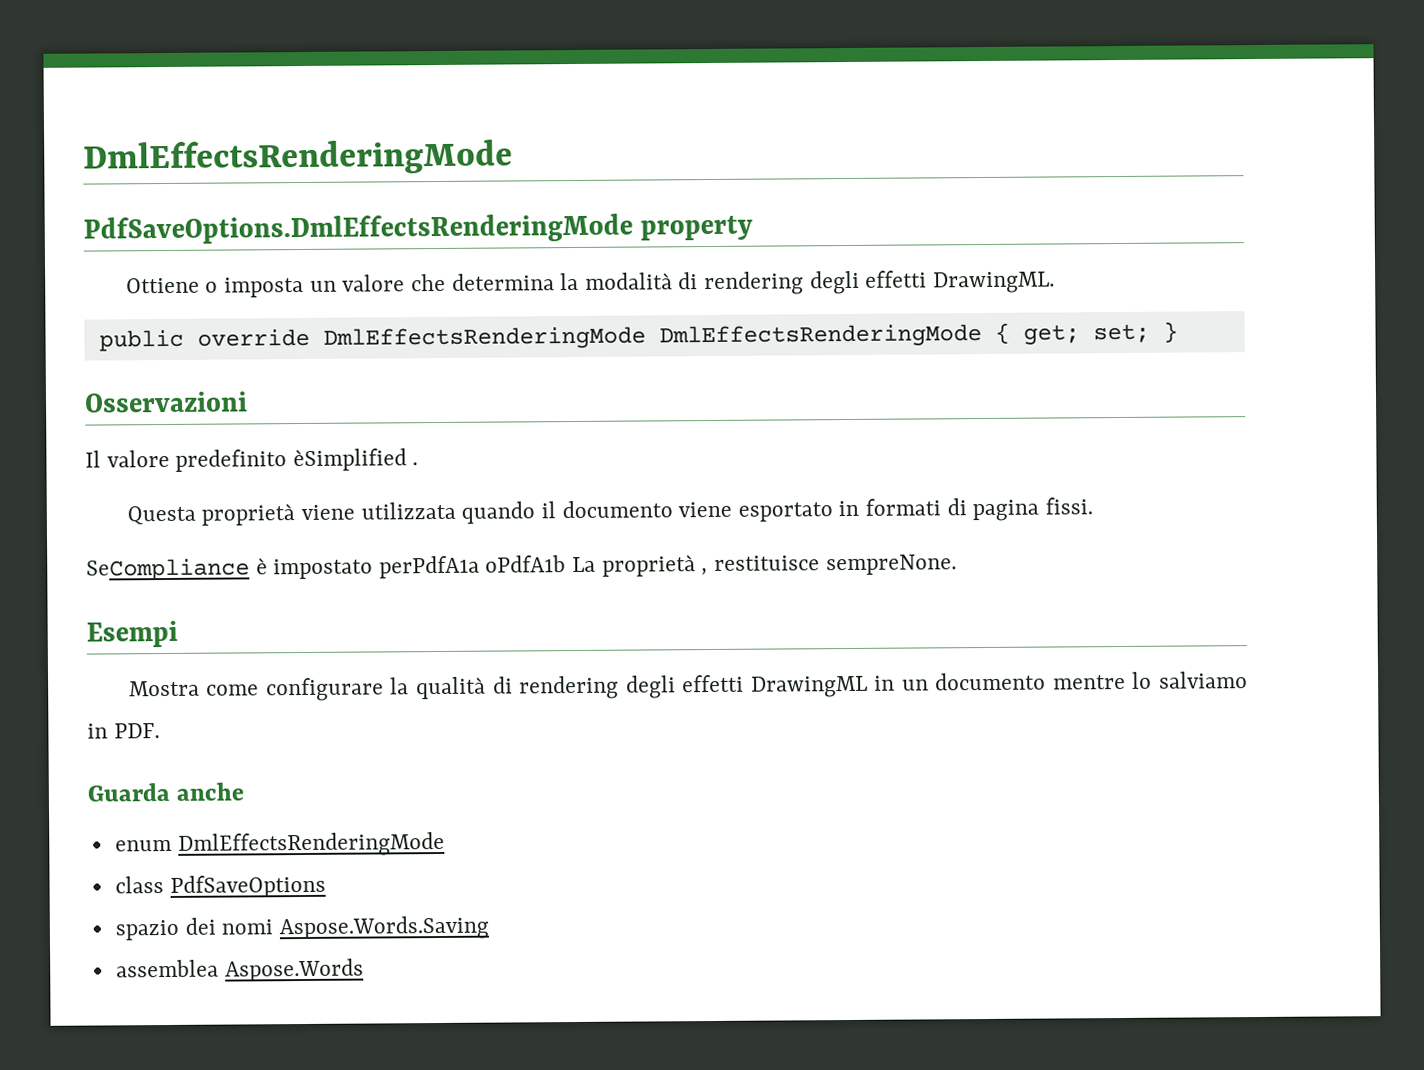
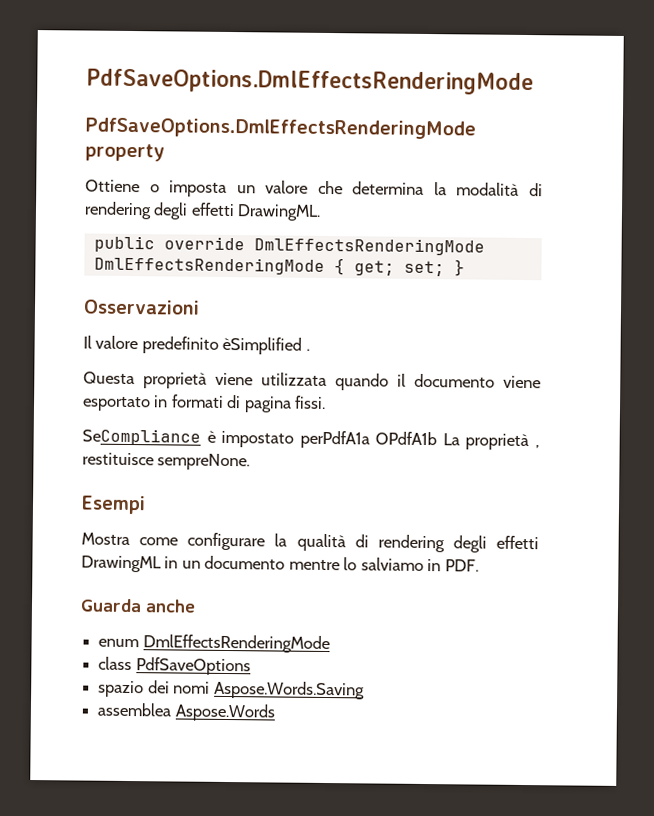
[83,139,513,176] DmlEffectsRenderingMode -> [86,68,534,96] PdfSaveOptions.DmlEffectsRenderingMode
[485,555,567,573] oPdfA1b -> [375,431,438,446] OPdfA1b

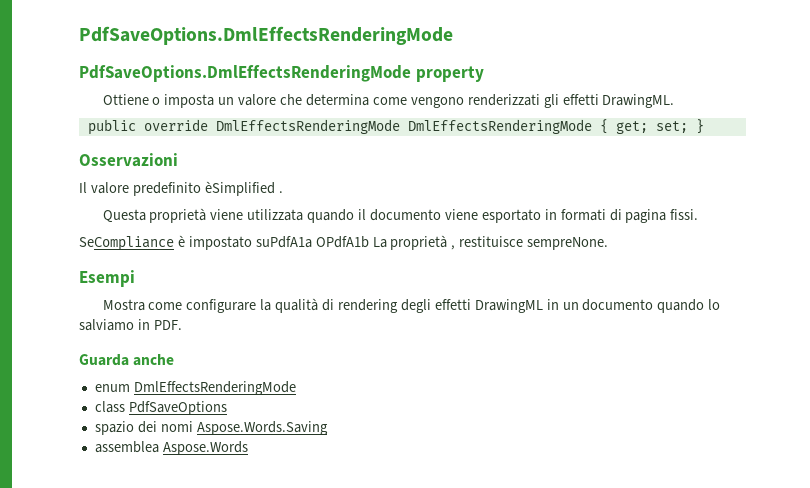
[433,182,543,197] [84,201,189,220] la modalità di rendering degli -> [372,94,559,108] come vengono renderizzati gli
[299,430,370,449] perPdfA1a -> [255,236,312,248] suPdfA1a
[288,559,340,571] mentre -> [657,299,705,313] quando

